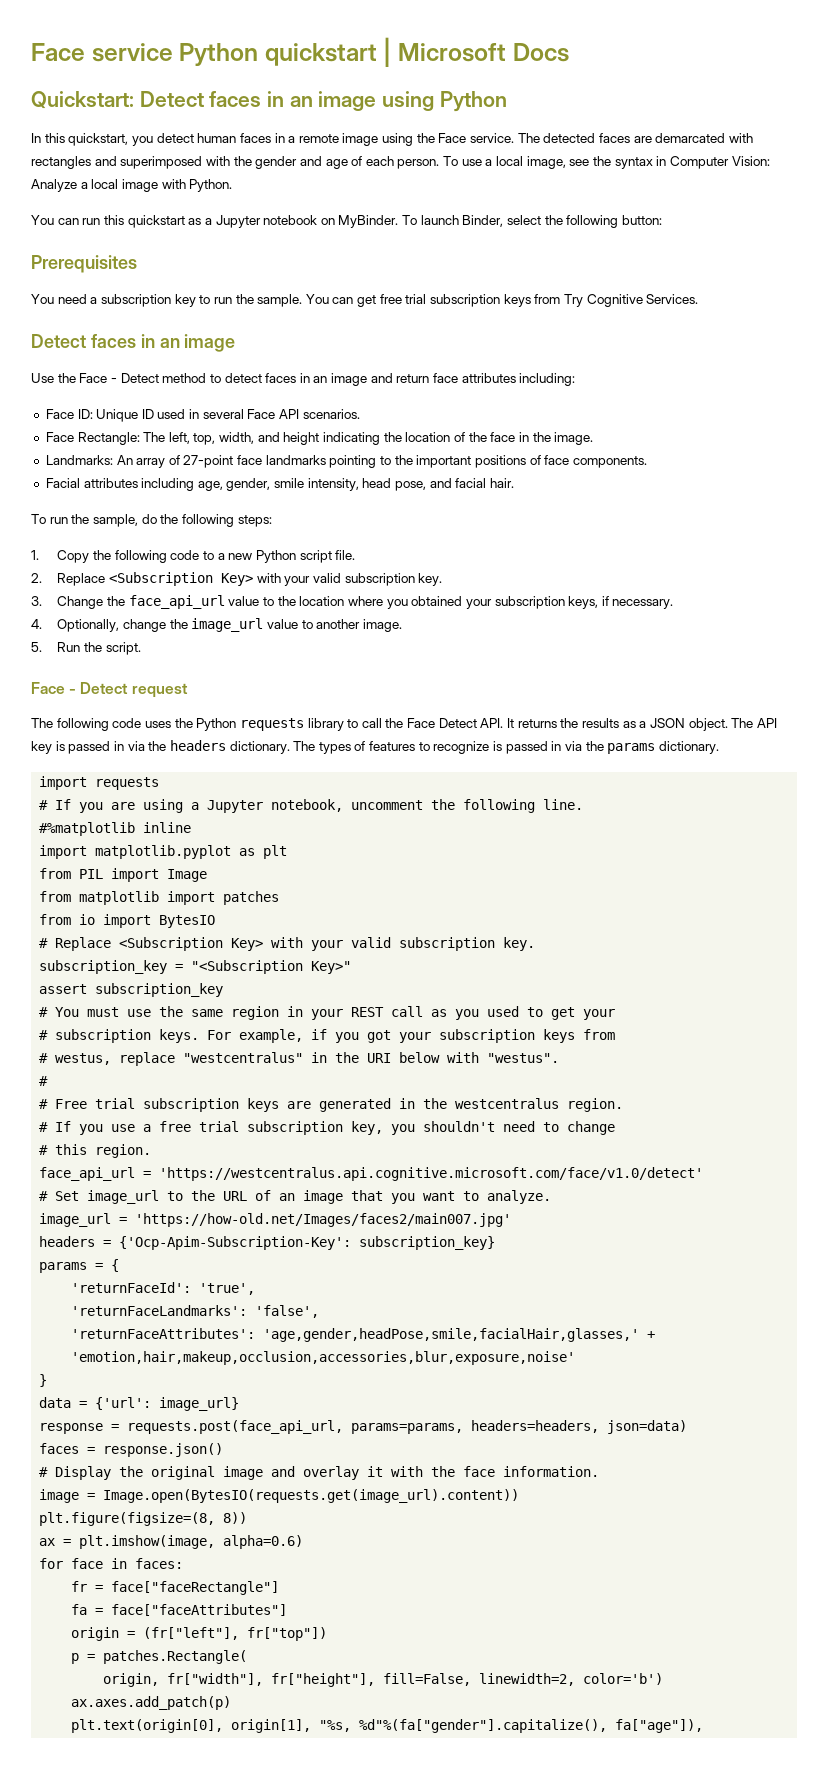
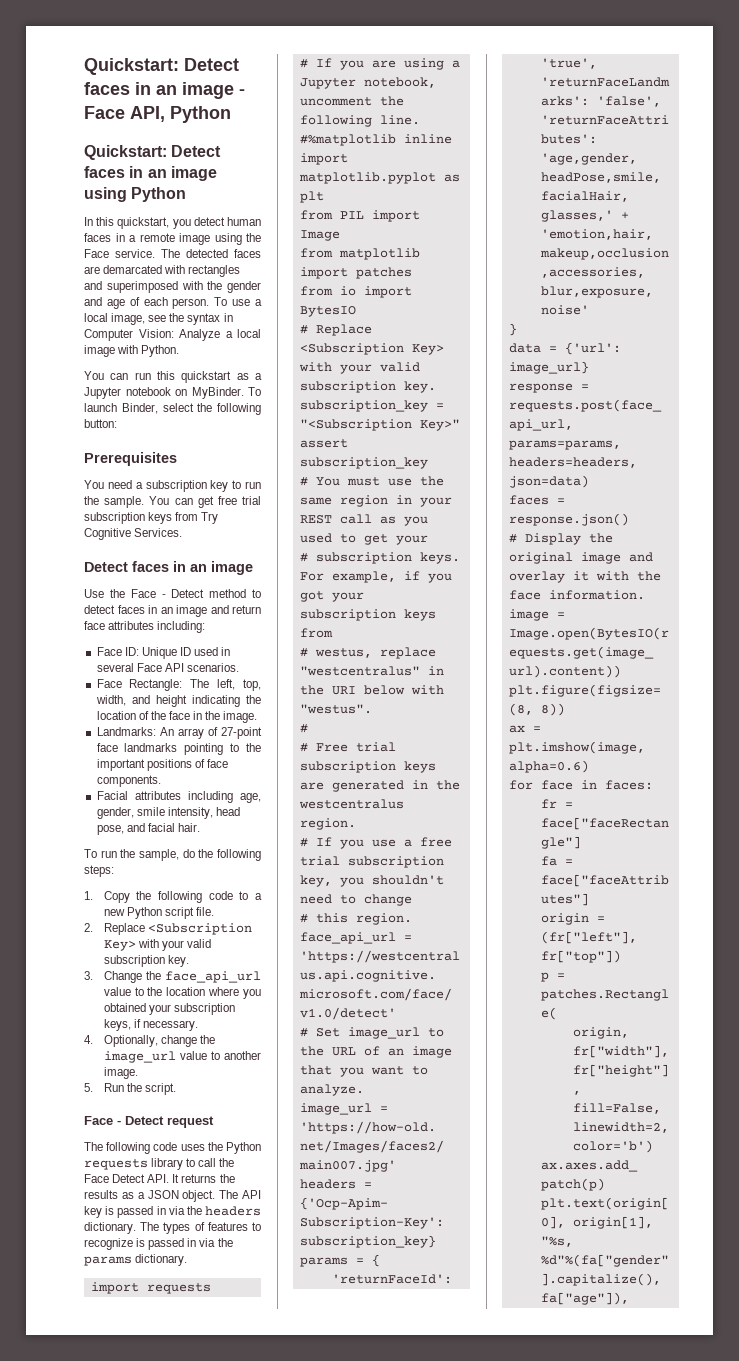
[31,37,569,67] Face service Python quickstart | Microsoft Docs -> [84,58,239,75] [84,82,245,99] [84,106,231,123] Quickstart: Detect faces in an image - Face API, Python

